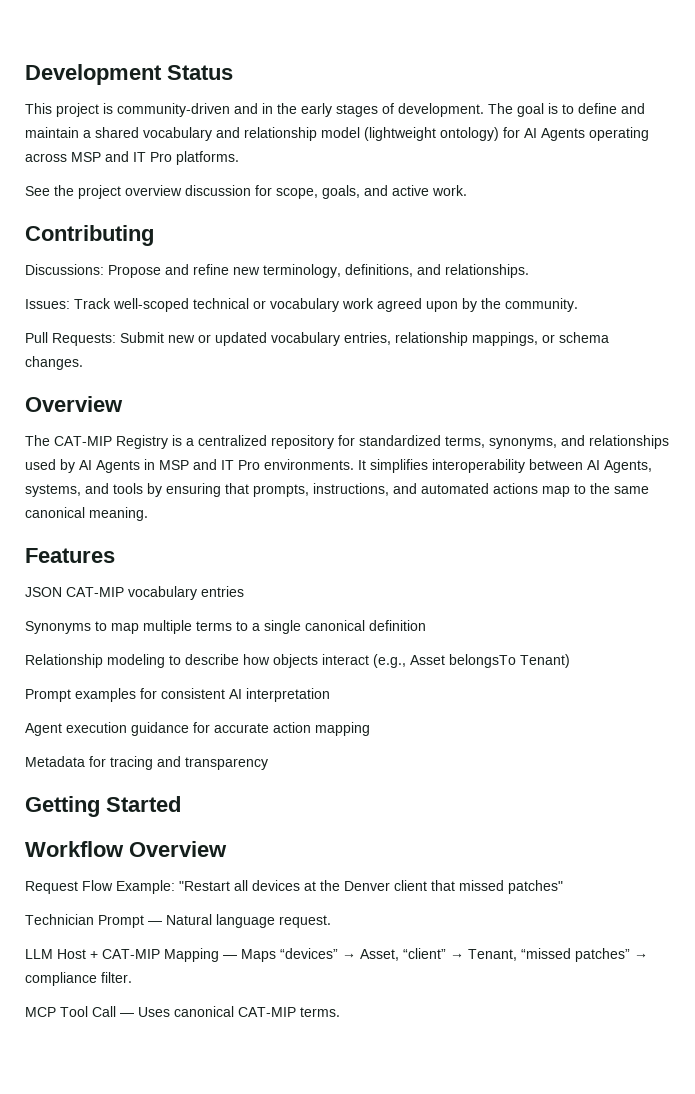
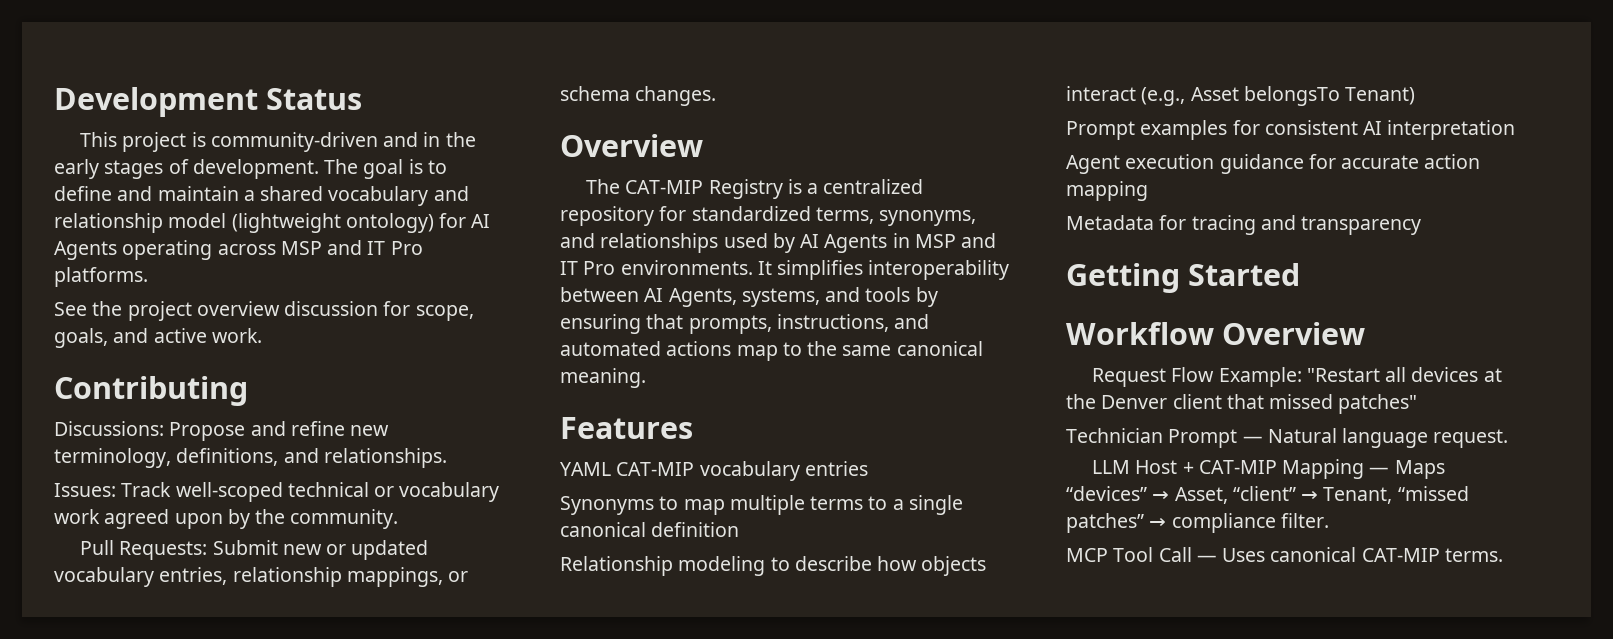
[25,587,62,597] JSON -> [560,462,611,476] YAML

